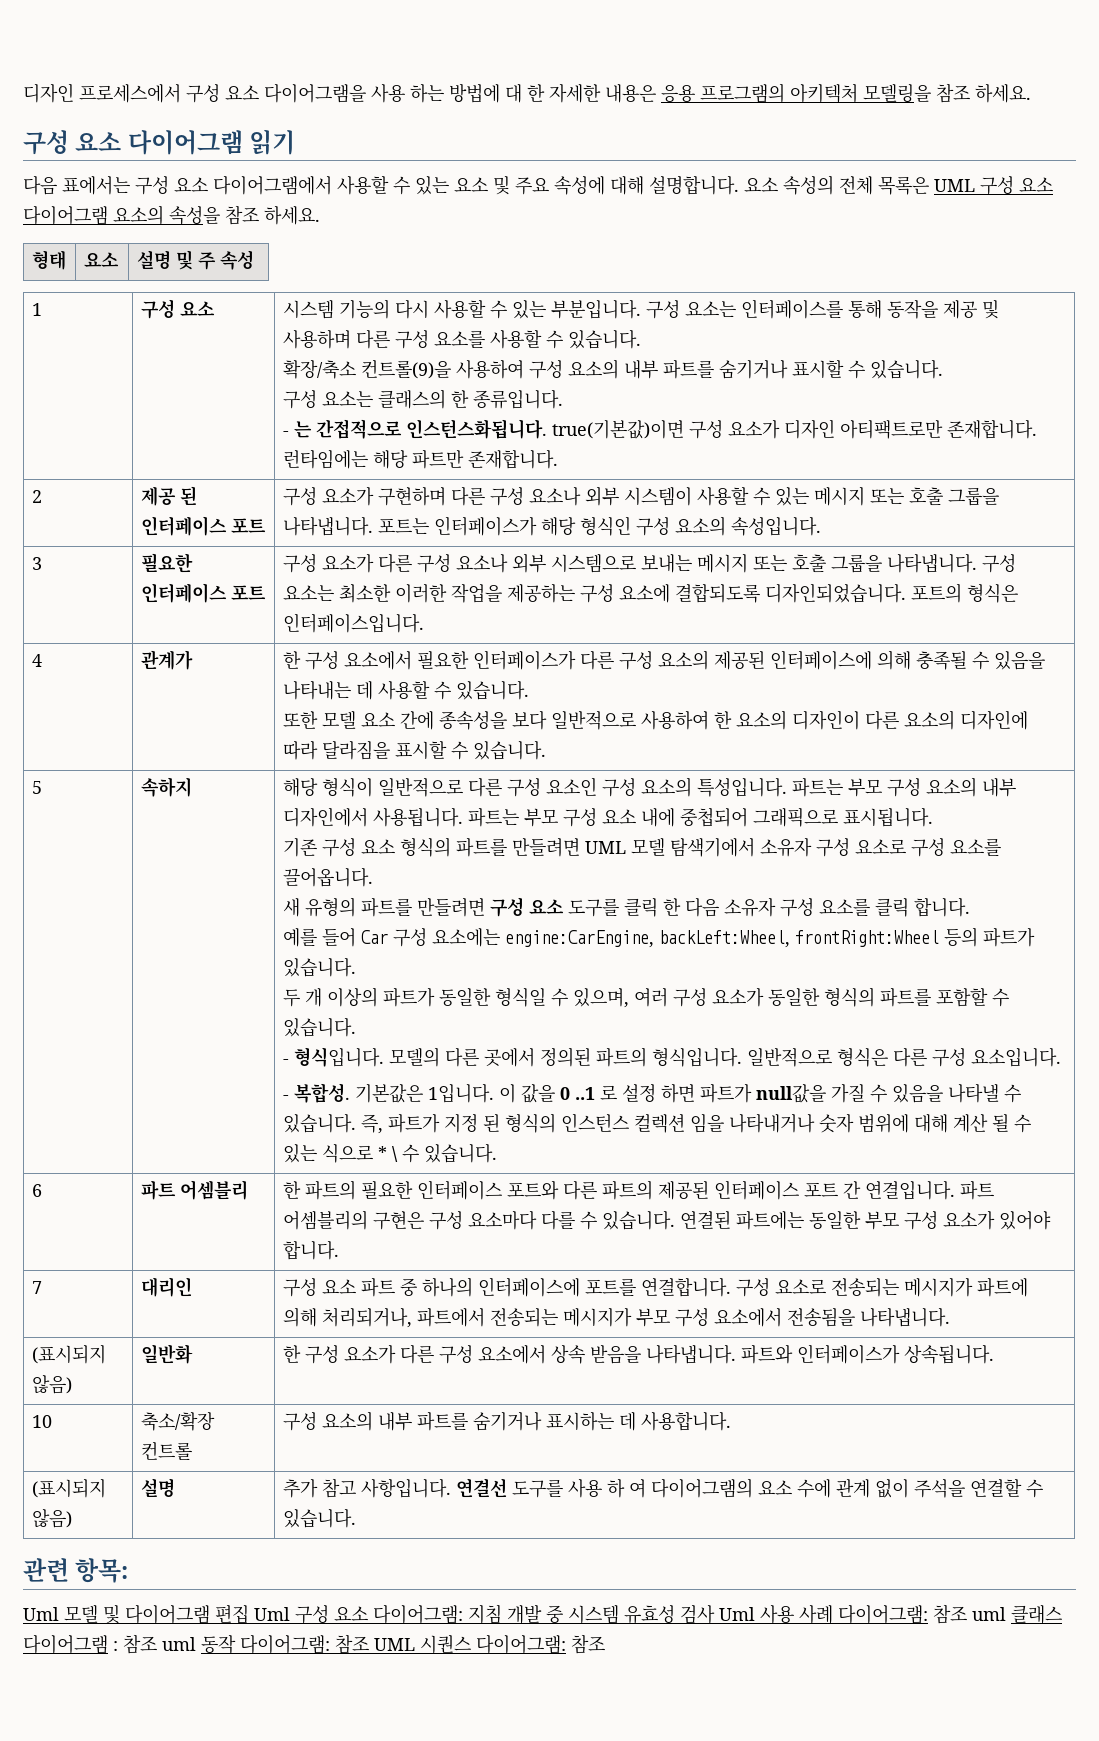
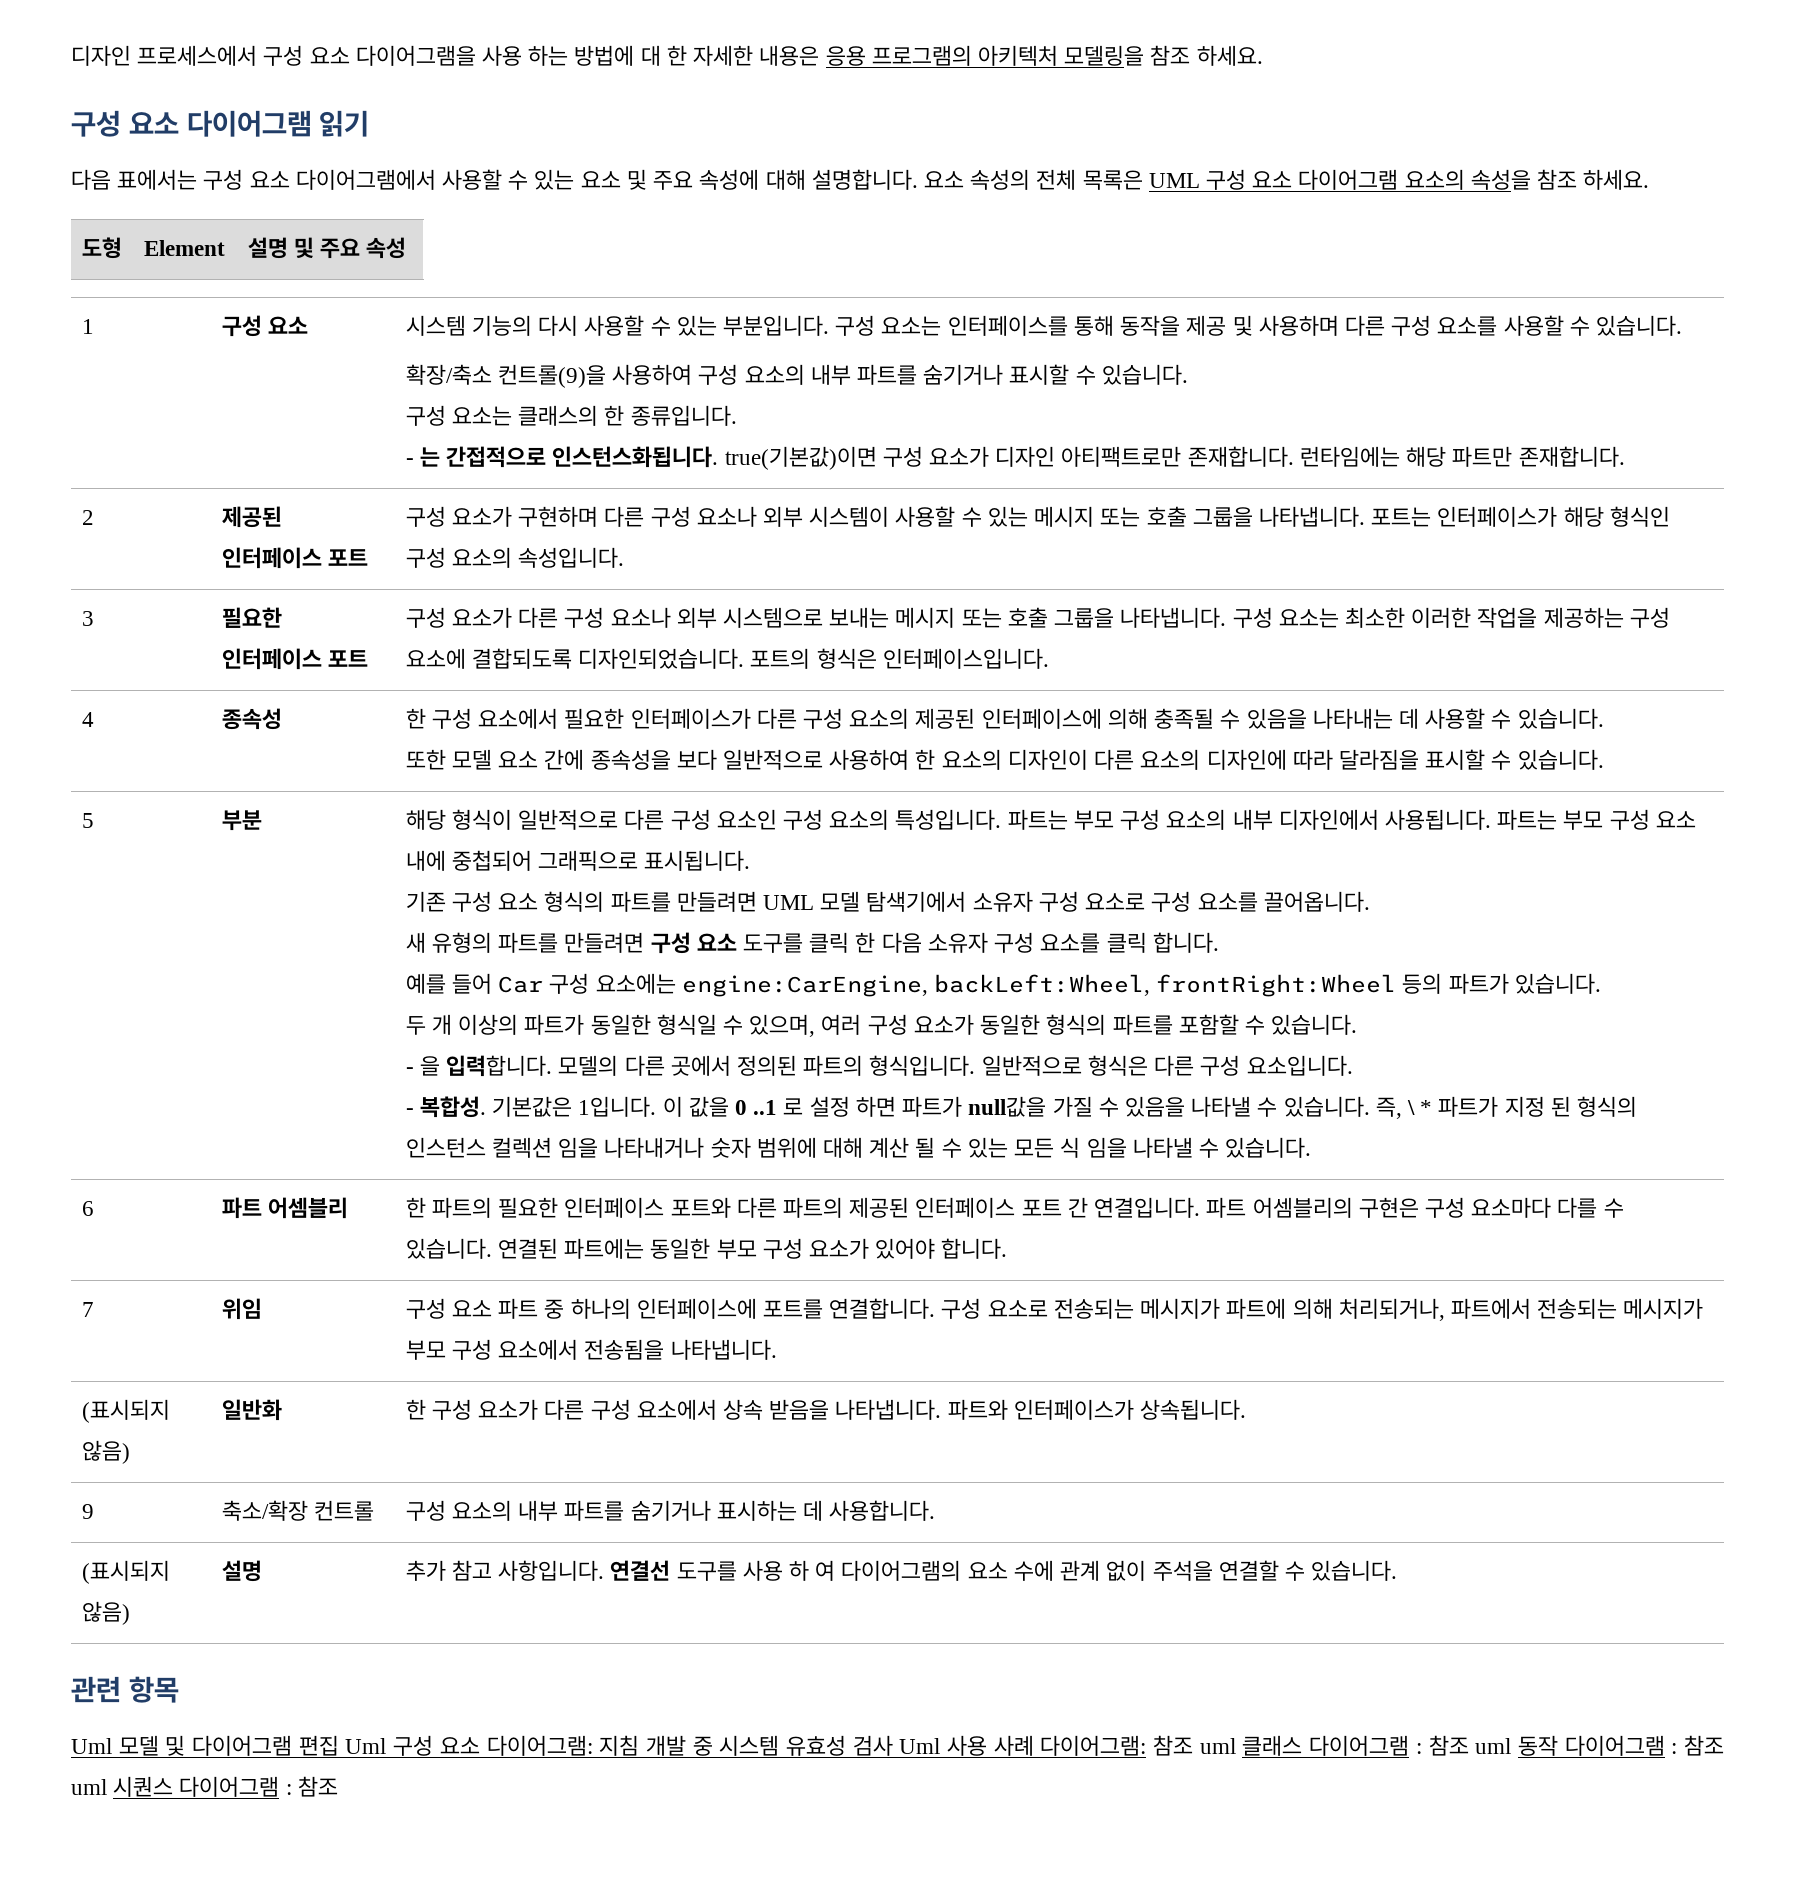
[31,250,66,270] [83,252,119,267] 형태 | 요소 -> [81,237,122,259] [143,240,225,256] 도형 | Element
[197,252,216,270] 주 -> [320,238,361,259] 주요
[140,486,197,506] 제공 된 -> [221,506,282,528] 제공된
[140,650,193,670] 관계가 -> [221,708,282,730] 종속성
[140,777,192,797] 속하지 -> [221,810,262,831] 부분
[293,1047,384,1067] 형식입니다. -> [419,1055,553,1077] 을 입력합니다.
(383, 1124) none -> [1406,1100,1433,1115] \ *
[321,1144,398,1163] 식으로 * \ -> [1014,1137,1193,1158] 모든 식 임을 나타낼
[140,1277,192,1297] 대리인 -> [221,1298,262,1320] 위임
[31,1415,52,1428] 10 -> [81,1504,94,1519] 9
[75,1558,129,1583] 항목: -> [128,1676,179,1703] 항목
[240,1634,566,1654] 다이어그램: 참조 UML 시퀀스 다이어그램: -> [1564,1735,1724,1756] [71,1776,292,1797] 다이어그램 : 참조 uml 시퀀스 다이어그램 :

